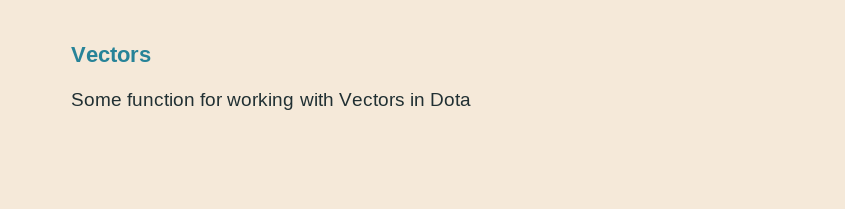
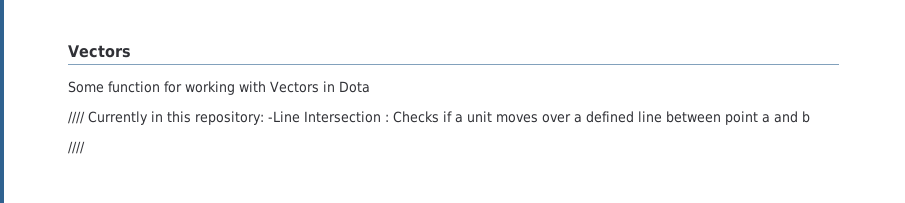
(471, 99) none -> [68,111,810,125] [68,141,85,154] // //// Currently in this repository: -Line Intersection : Checks if a unit moves over a defined line between point a and b // ////

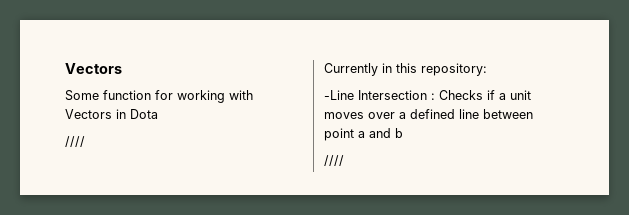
(85, 117) none -> (85, 141) //
(264, 118) none -> (487, 69) //

